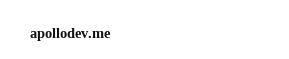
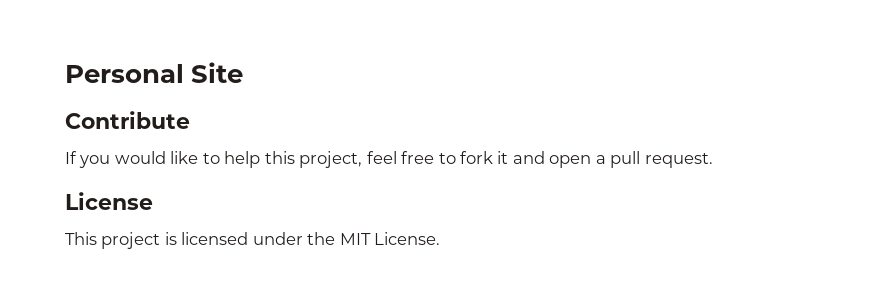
[30,28,111,41] apollodev.me -> [65,62,244,83] [65,111,190,129] [65,151,713,168] [65,192,153,210] [65,232,441,249] Personal Site // Contribute // If you would like to help this project, feel free to fork it and open a pull request. // License // This project is licensed under the MIT License.

